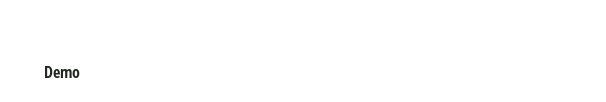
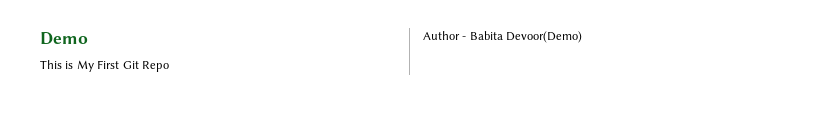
(80, 72) none -> [40,60,169,72] [423,31,583,43] // This is My First Git Repo // Author - Babita Devoor(Demo)

